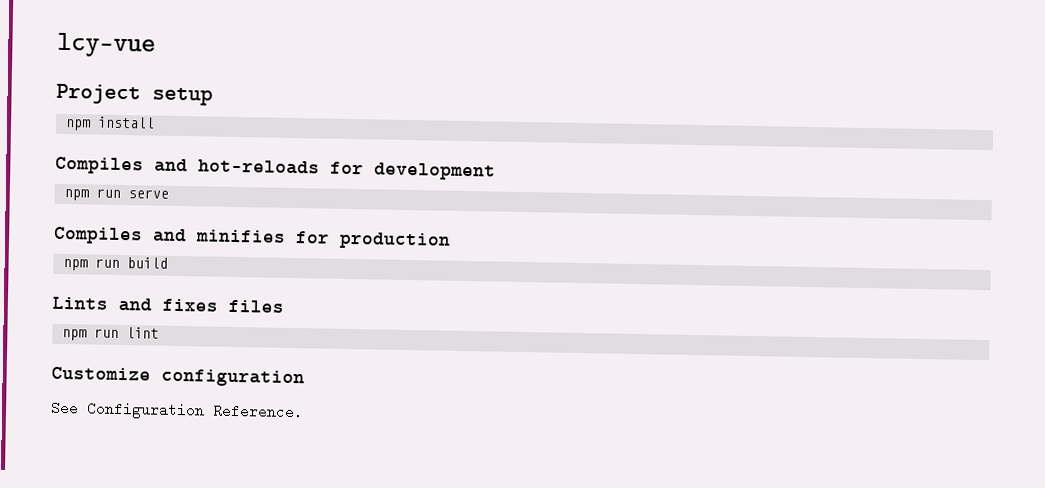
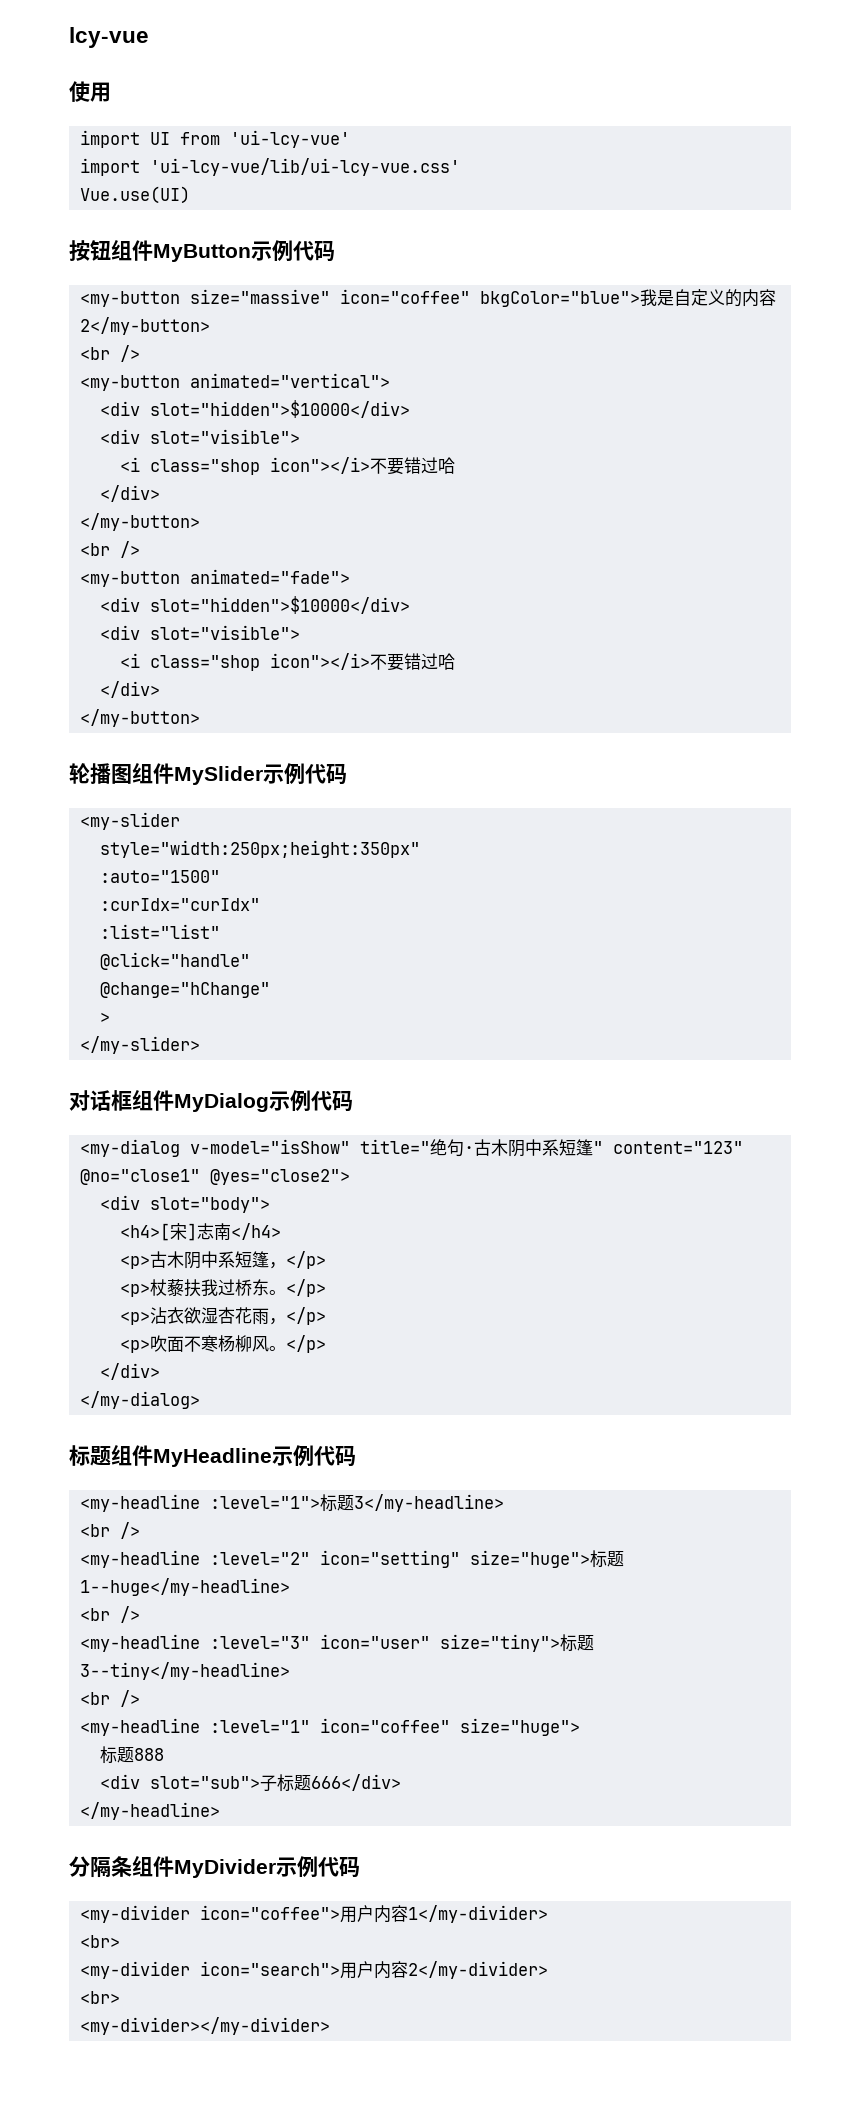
[56,83,213,106] [65,116,156,131] [55,156,496,181] [64,188,170,201] [53,226,451,250] [63,257,169,271] [52,296,284,313] [62,327,160,341] [51,366,305,388] [50,400,304,420] Project setup // npm install // Compiles and hot-reloads for development // npm run serve // Compiles and minifies for production // npm run build // Lints and fixes files // npm run lint // Customize configuration // See Configuration Reference. -> [69,81,111,102] [79,130,350,148] [79,158,460,176] [79,186,190,204] [69,240,335,262] [79,289,776,307] [79,317,210,335] [79,345,140,362] [79,373,390,391] [99,400,410,418] [99,429,300,444] [119,457,455,475] [99,485,160,502] [79,513,200,531] [79,541,140,558] [79,569,350,587] [99,596,410,614] [99,625,300,640] [119,653,455,671] [99,681,160,698] [79,709,200,727] [69,763,347,785] [79,812,180,830] [99,840,420,858] [99,870,220,883] [99,898,260,911] [99,924,220,939] [99,952,250,970] [99,982,270,998] [99,1012,110,1023] [79,1036,200,1054] [69,1090,353,1112] [79,1139,743,1157] [79,1169,350,1185] [99,1195,270,1213] [119,1223,281,1241] [119,1251,326,1269] [119,1279,326,1297] [119,1307,326,1325] [119,1335,326,1353] [99,1363,160,1380] [79,1391,200,1409] [69,1445,356,1467] [79,1494,504,1512] [79,1522,140,1539] [79,1550,624,1568] [79,1578,290,1596] [79,1606,140,1623] [79,1634,594,1652] [79,1662,290,1680] [79,1690,140,1707] [79,1718,580,1736] [99,1746,164,1764] [99,1774,401,1792] [79,1802,220,1820] [69,1856,360,1878] [79,1905,548,1923] [79,1935,120,1948] [79,1961,548,1979] [79,1991,120,2004] [79,2017,330,2035] 使用 // import UI from 'ui-lcy-vue' // import 'ui-lcy-vue/lib/ui-lcy-vue.css' // Vue.use(UI) // 按钮组件MyButton示例代码 // <my-button size="massive" icon="coffee" bkgColor="blue">我是自定义的内容2</my-button> // <br /> // <my-button animated="vertical"> // <div slot="hidden">$10000</div> // <div slot="visible"> // <i class="shop icon"></i>不要错过哈 // </div> // </my-button> // <br /> // <my-button animated="fade"> // <div slot="hidden">$10000</div> // <div slot="visible"> // <i class="shop icon"></i>不要错过哈 // </div> // </my-button> // 轮播图组件MySlider示例代码 // <my-slider // style="width:250px;height:350px" // :auto="1500" // :curIdx="curIdx" // :list="list" // @click="handle" // @change="hChange" // > // </my-slider> // 对话框组件MyDialog示例代码 // <my-dialog v-model="isShow" title="绝句·古木阴中系短篷" content="123" @no="close1" @yes="close2"> // <div slot="body"> // <h4>[宋]志南</h4> // <p>古木阴中系短篷，</p> // <p>杖藜扶我过桥东。</p> // <p>沾衣欲湿杏花雨，</p> // <p>吹面不寒杨柳风。</p> // </div> // </my-dialog> // 标题组件MyHeadline示例代码 // <my-headline :level="1">标题3</my-headline> // <br /> // <my-headline :level="2" icon="setting" size="huge">标题1--huge</my-headline> // <br /> // <my-headline :level="3" icon="user" size="tiny">标题3--tiny</my-headline> // <br /> // <my-headline :level="1" icon="coffee" size="huge"> // 标题888 // <div slot="sub">子标题666</div> // </my-headline> // 分隔条组件MyDivider示例代码 // <my-divider icon="coffee">用户内容1</my-divider> // <br> // <my-divider icon="search">用户内容2</my-divider> // <br> // <my-divider></my-divider>

